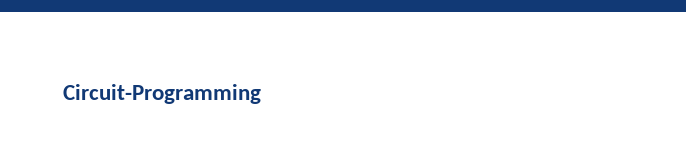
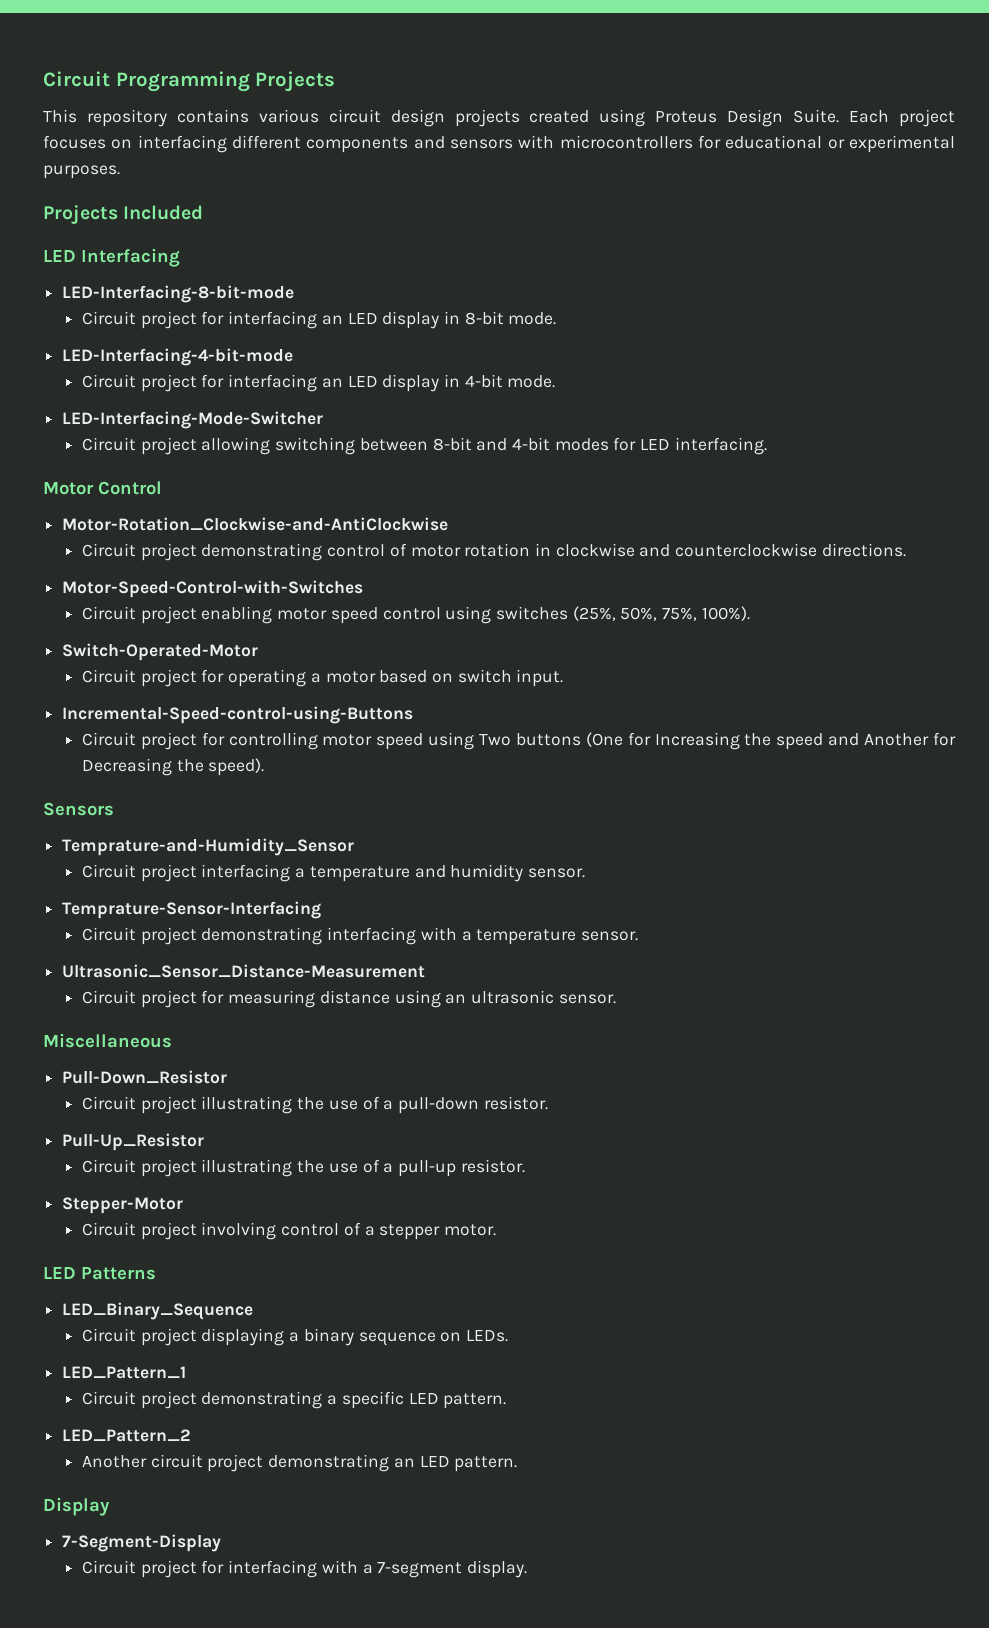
[63,84,261,104] Circuit-Programming -> [43,71,336,92] [43,109,955,127] [43,135,956,153] [43,165,120,179] [43,205,204,224] [43,248,180,267] [62,285,295,303] [81,311,557,329] [62,348,294,366] [81,374,556,392] [62,411,324,429] [81,437,767,455] [43,481,162,495] [62,517,449,531] [81,543,906,561] [62,580,364,598] [81,606,750,624] [62,643,259,661] [81,669,564,687] [62,706,414,724] [81,732,956,750] [81,758,265,776] [43,802,114,816] [62,838,355,856] [81,864,586,882] [62,901,322,919] [81,927,639,945] [62,964,426,978] [81,990,616,1008] [43,1033,172,1048] [62,1070,228,1084] [81,1096,548,1114] [62,1133,205,1151] [81,1159,525,1177] [62,1197,184,1214] [81,1222,497,1240] [43,1267,156,1280] [62,1302,254,1320] [81,1328,509,1346] [62,1366,187,1379] [81,1391,507,1409] [62,1429,192,1442] [81,1454,518,1472] [43,1497,110,1516] [62,1534,222,1552] [81,1560,528,1578] Circuit Programming Projects // This repository contains various circuit design projects created using Proteus Design Suite. Each project focuses on interfacing different components and sensors with microcontrollers for educational or experimental purposes. // Projects Included // LED Interfacing // LED-Interfacing-8-bit-mode // Circuit project for interfacing an LED display in 8-bit mode. // LED-Interfacing-4-bit-mode // Circuit project for interfacing an LED display in 4-bit mode. // LED-Interfacing-Mode-Switcher // Circuit project allowing switching between 8-bit and 4-bit modes for LED interfacing. // Motor Control // Motor-Rotation_Clockwise-and-AntiClockwise // Circuit project demonstrating control of motor rotation in clockwise and counterclockwise directions. // Motor-Speed-Control-with-Switches // Circuit project enabling motor speed control using switches (25%, 50%, 75%, 100%). // Switch-Operated-Motor // Circuit project for operating a motor based on switch input. // Incremental-Speed-control-using-Buttons // Circuit project for controlling motor speed using Two buttons (One for Increasing the speed and Another for Decreasing the speed). // Sensors // Temprature-and-Humidity_Sensor // Circuit project interfacing a temperature and humidity sensor. // Temprature-Sensor-Interfacing // Circuit project demonstrating interfacing with a temperature sensor. // Ultrasonic_Sensor_Distance-Measurement // Circuit project for measuring distance using an ultrasonic sensor. // Miscellaneous // Pull-Down_Resistor // Circuit project illustrating the use of a pull-down resistor. // Pull-Up_Resistor // Circuit project illustrating the use of a pull-up resistor. // Stepper-Motor // Circuit project involving control of a stepper motor. // LED Patterns // LED_Binary_Sequence // Circuit project displaying a binary sequence on LEDs. // LED_Pattern_1 // Circuit project demonstrating a specific LED pattern. // LED_Pattern_2 // Another circuit project demonstrating an LED pattern. // Display // 7-Segment-Display // Circuit project for interfacing with a 7-segment display.

